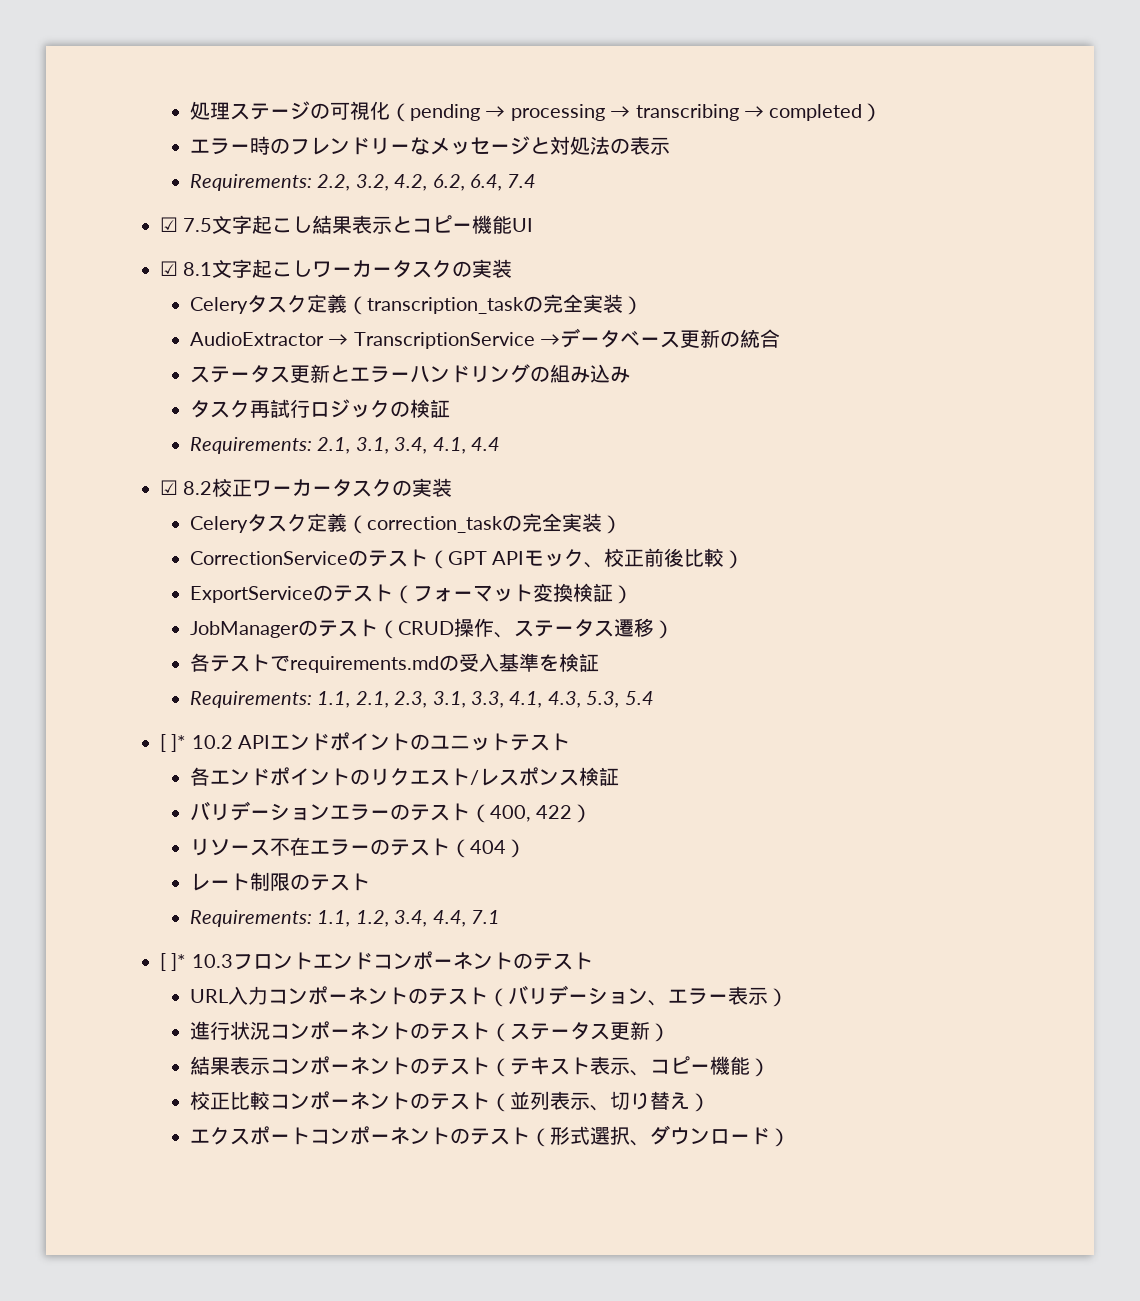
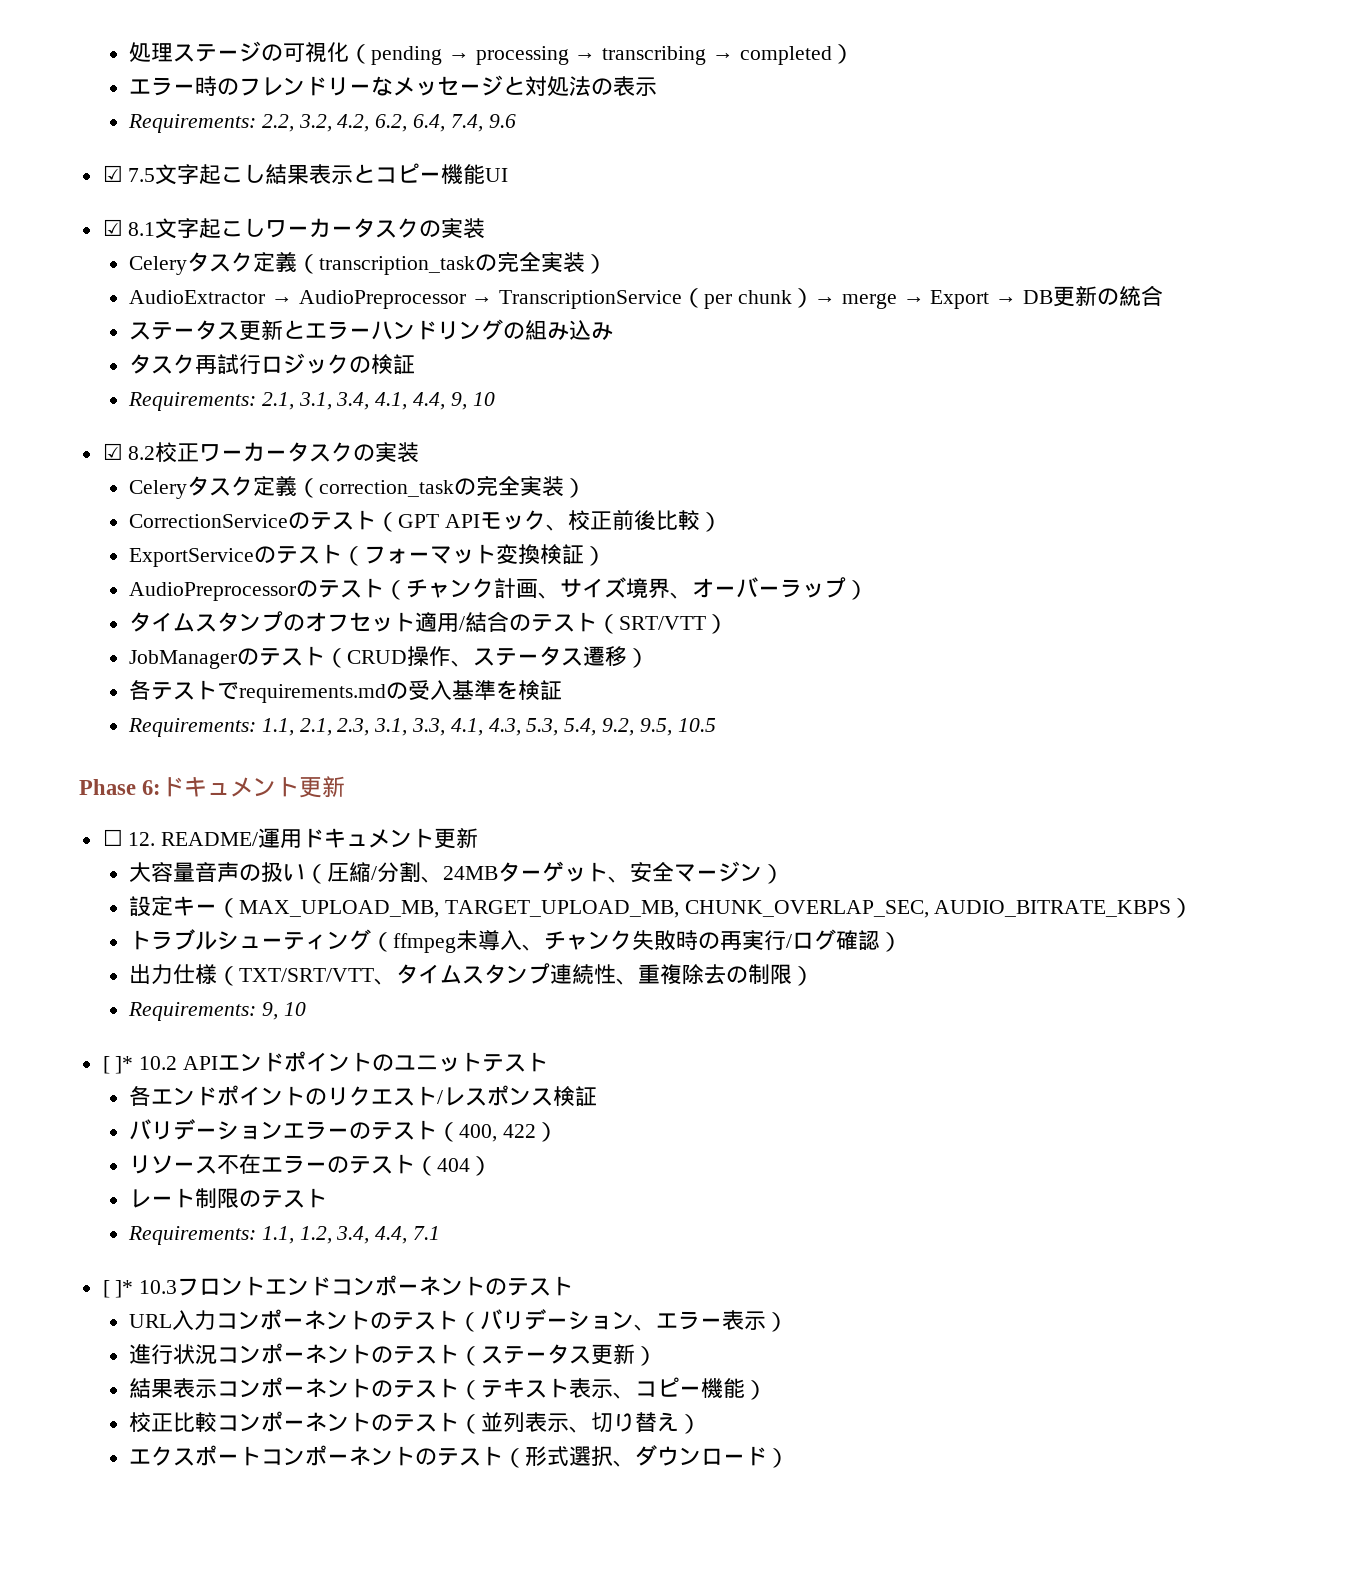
[507,174,537,188] 7.4 -> [450,114,516,132] 7.4, 9.6
[353,328,681,349] TranscriptionService →データベース -> [298,288,1053,309] AudioPreprocessor → TranscriptionService（per chunk）→ merge → Export → DB
[471,437,501,451] 4.4 -> [412,392,495,410] 4.4, 9, 10
(634, 594) none -> [128,577,868,601] [128,611,728,634] // AudioPreprocessorのテスト（チャンク計画、サイズ境界、オーバーラップ） // タイムスタンプのオフセット適用/結合のテスト（SRT/VTT）
[624,691,654,705] 5.4 -> [564,718,716,736] [79,776,346,798] [102,828,479,849] [128,861,784,884] [128,896,1194,918] [128,929,902,953] [128,963,814,986] [127,1002,306,1021] 5.4, 9.2, 9.5, 10.5 // Phase 6:ドキュメント更新 // ☐ 12. README/運用ドキュメント更新 // 大容量音声の扱い（圧縮/分割、24MBターゲット、安全マージン） // 設定キー（MAX_UPLOAD_MB, TARGET_UPLOAD_MB, CHUNK_OVERLAP_SEC, AUDIO_BITRATE_KBPS） // トラブルシューティング（ffmpeg未導入、チャンク失敗時の再実行/ログ確認） // 出力仕様（TXT/SRT/VTT、タイムスタンプ連続性、重複除去の制限） // Requirements: 9, 10

